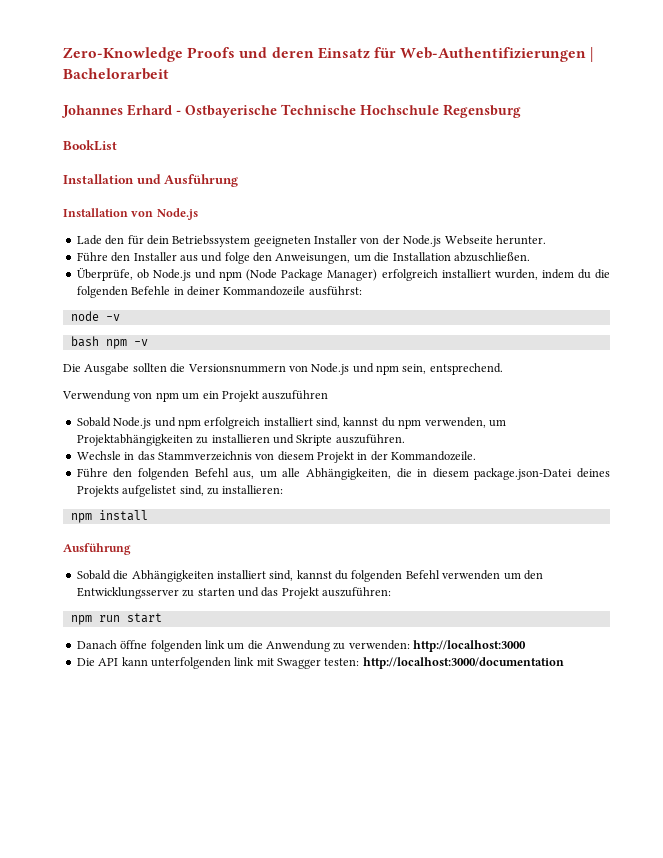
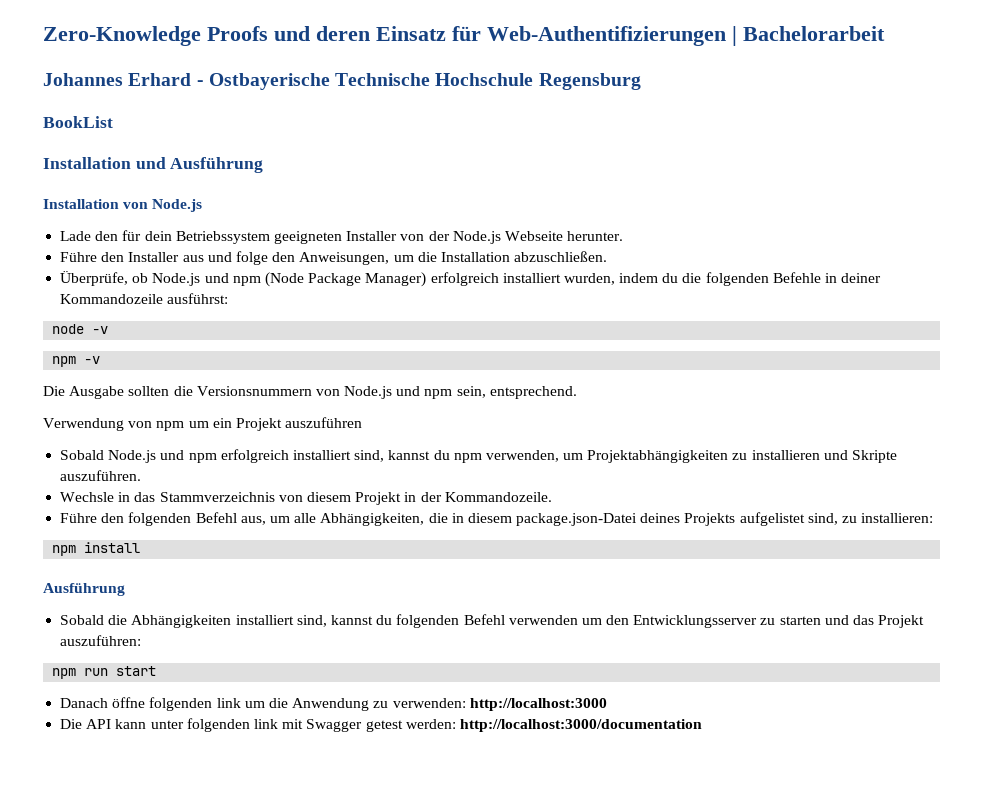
[70,336,99,347] bash -> (109, 330) none
[150,657,231,669] unterfolgenden -> [150,718,250,732] unter folgenden
[324,658,360,666] testen: -> [365,719,456,732] getest werden:

